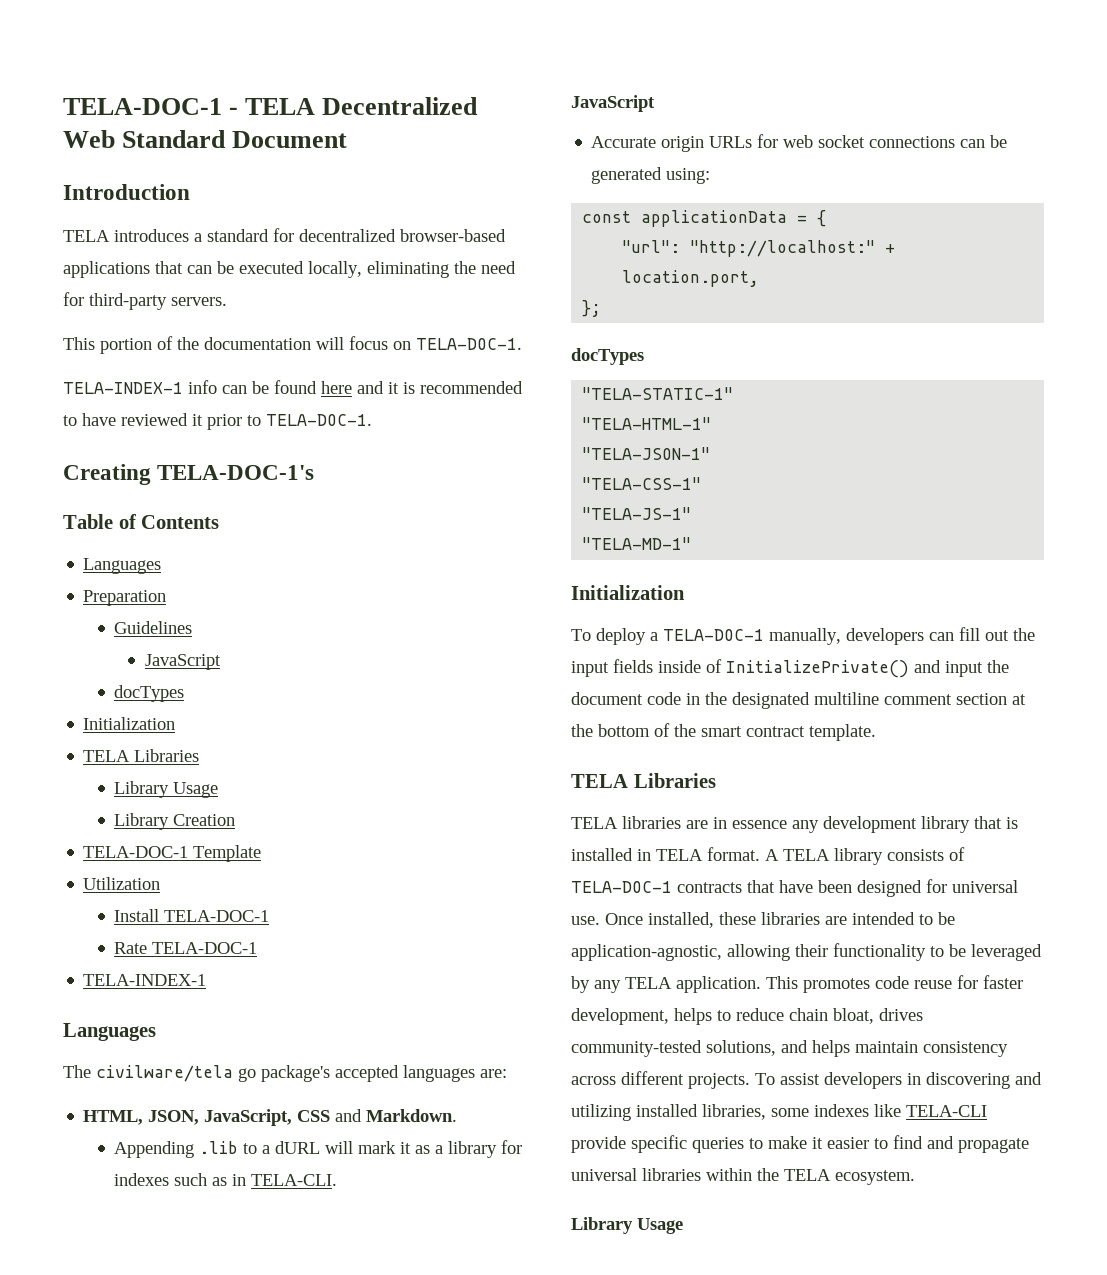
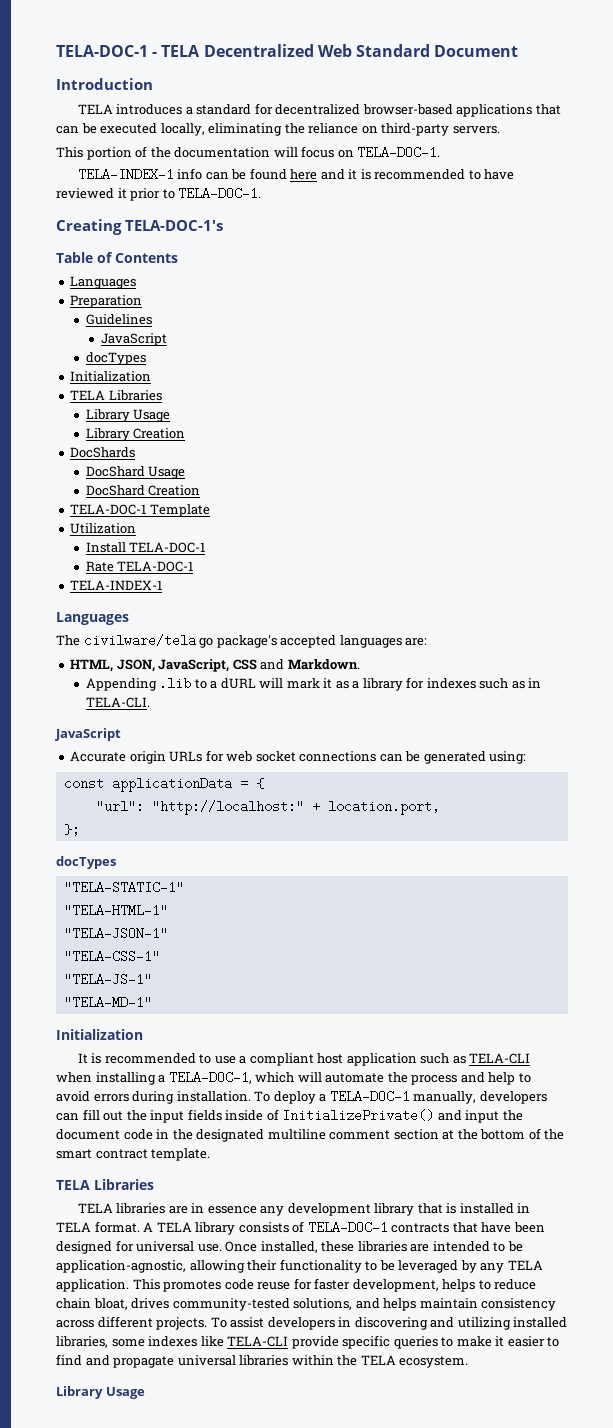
[481,261,516,274] [63,292,84,306] need for -> [308,123,378,134] reliance on
(236, 820) none -> [70,447,136,458] [85,466,186,479] [85,485,201,496] // DocShards // DocShard Usage // DocShard Creation
(685, 592) none -> [77,1053,531,1066] [56,1071,531,1085] [56,1091,251,1104] It is recommended to use a compliant host application such as TELA-CLI when installing a TELA-DOC-1, which will automate the process and help to avoid errors during installation.

